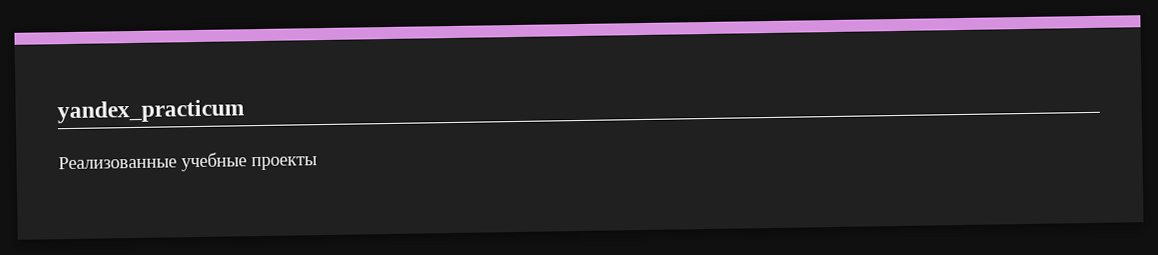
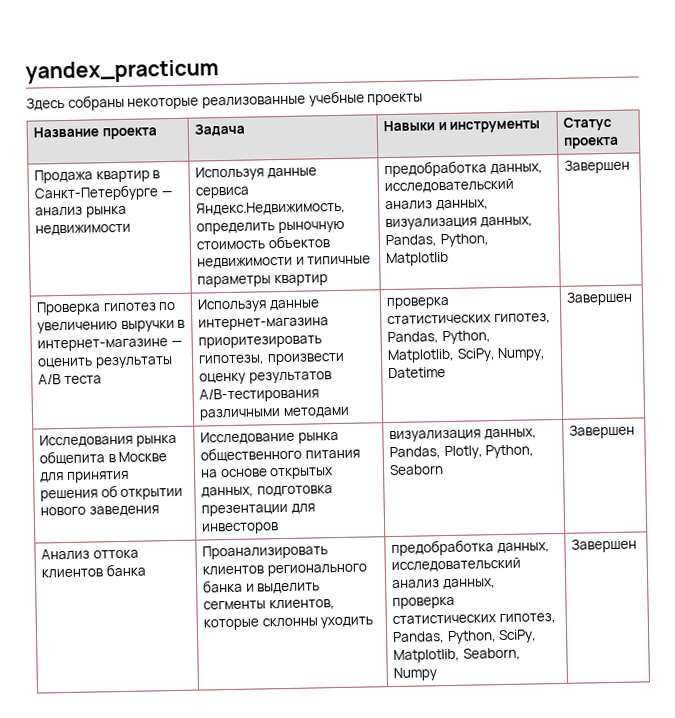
[58,152,317,172] Реализованные учебные проекты -> [26,90,424,111] [33,126,157,140] [194,123,246,137] [383,120,541,133] [563,116,613,131] [563,136,620,149] [34,169,161,184] [34,184,173,202] [35,205,127,218] [35,223,132,236] [195,166,317,181] [195,186,251,199] [196,200,347,216] [196,220,345,235] [196,235,330,250] [197,255,372,269] [197,274,328,288] [384,160,543,178] [384,178,515,194] [385,199,489,211] [385,216,533,231] [385,233,489,248] [386,251,450,267] [564,159,631,174] [36,301,177,316] [37,319,186,334] [37,338,183,352] [37,356,173,369] [38,374,102,385] [197,298,320,313] [198,317,330,331] [198,335,323,349] [198,352,345,366] [199,371,332,385] [199,387,320,403] [199,406,350,421] [386,296,451,310] [387,313,551,325] [387,330,491,345] [387,347,547,364] [388,367,447,379] [566,291,634,306] [39,433,177,448] [39,450,168,466] [40,470,129,483] [40,485,184,502] [40,505,159,517] [200,430,339,445] [200,446,360,463] [201,467,334,480] [201,485,333,498] [201,503,315,517] [201,522,280,535] [389,428,537,443] [389,444,535,460] [389,464,445,476] [569,424,636,439] [41,548,139,561] [41,563,146,579] [202,544,329,560] [202,563,367,577] [203,579,321,594] [203,599,335,611] [203,616,374,631] [391,539,550,557] [391,557,522,573] [392,578,496,590] [392,596,456,610] [392,613,556,625] [393,629,538,645] [393,647,521,664] [393,667,438,682] [571,538,638,553] Здесь собраны некоторые реализованные учебные проекты // Название проекта | Задача | Навыки и инструменты | Статус проекта // Продажа квартир в Санкт-Петербурге — анализ рынка недвижимости | Используя данные сервиса Яндекс.Недвижимость, определить рыночную стоимость объектов недвижимости и типичные параметры квартир | предобработка данных, исследовательский анализ данных, визуализация данных, Pandas, Python, Matplotlib | Завершен // Проверка гипотез по увеличению выручки в интернет-магазине — оценить результаты A/B теста | Используя данные интернет-магазина приоритезировать гипотезы, произвести оценку результатов A/B-тестирования различными методами | проверка статистических гипотез, Pandas, Python, Matplotlib, SciPy, Numpy, Datetime | Завершен // Исследования рынка общепита в Москве для принятия решения об открытии нового заведения | Исследование рынка общественного питания на основе открытых данных, подготовка презентации для инвесторов | визуализация данных, Pandas, Plotly, Python, Seaborn | Завершен // Анализ оттока клиентов банка | Проанализировать клиентов регионального банка и выделить сегменты клиентов, которые склонны уходить | предобработка данных, исследовательский анализ данных, проверка статистических гипотез, Pandas, Python, SciPy, Matplotlib, Seaborn, Numpy | Завершен

